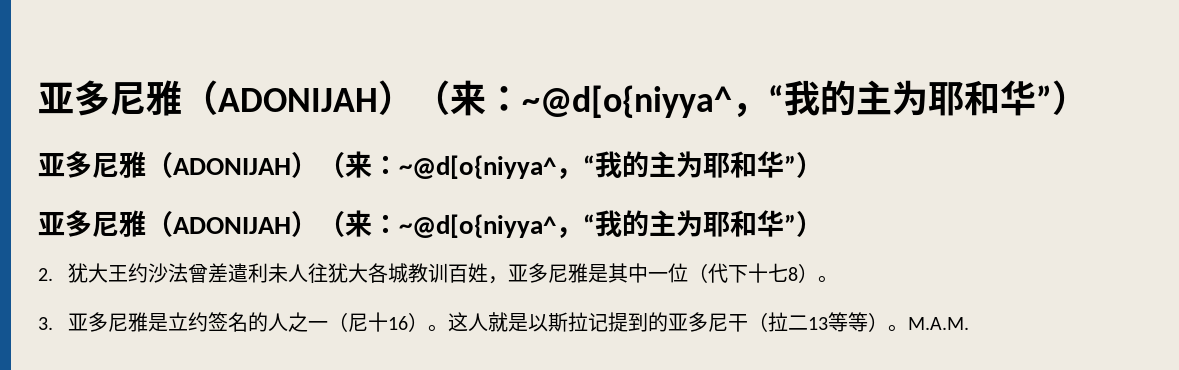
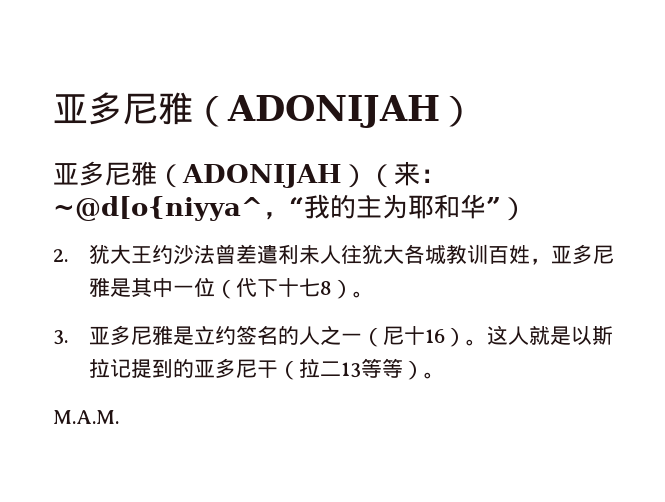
[38,80,1088,118] [38,151,823,179] 亚多尼雅（ADONIJAH）（来：~@d[o{niyya^，“我的主为耶和华”） // 亚多尼雅（ADONIJAH）（来：~@d[o{niyya^，“我的主为耶和华”） -> [53,92,475,128] 亚多尼雅（ADONIJAH）
(908, 328) none -> (446, 375) //

